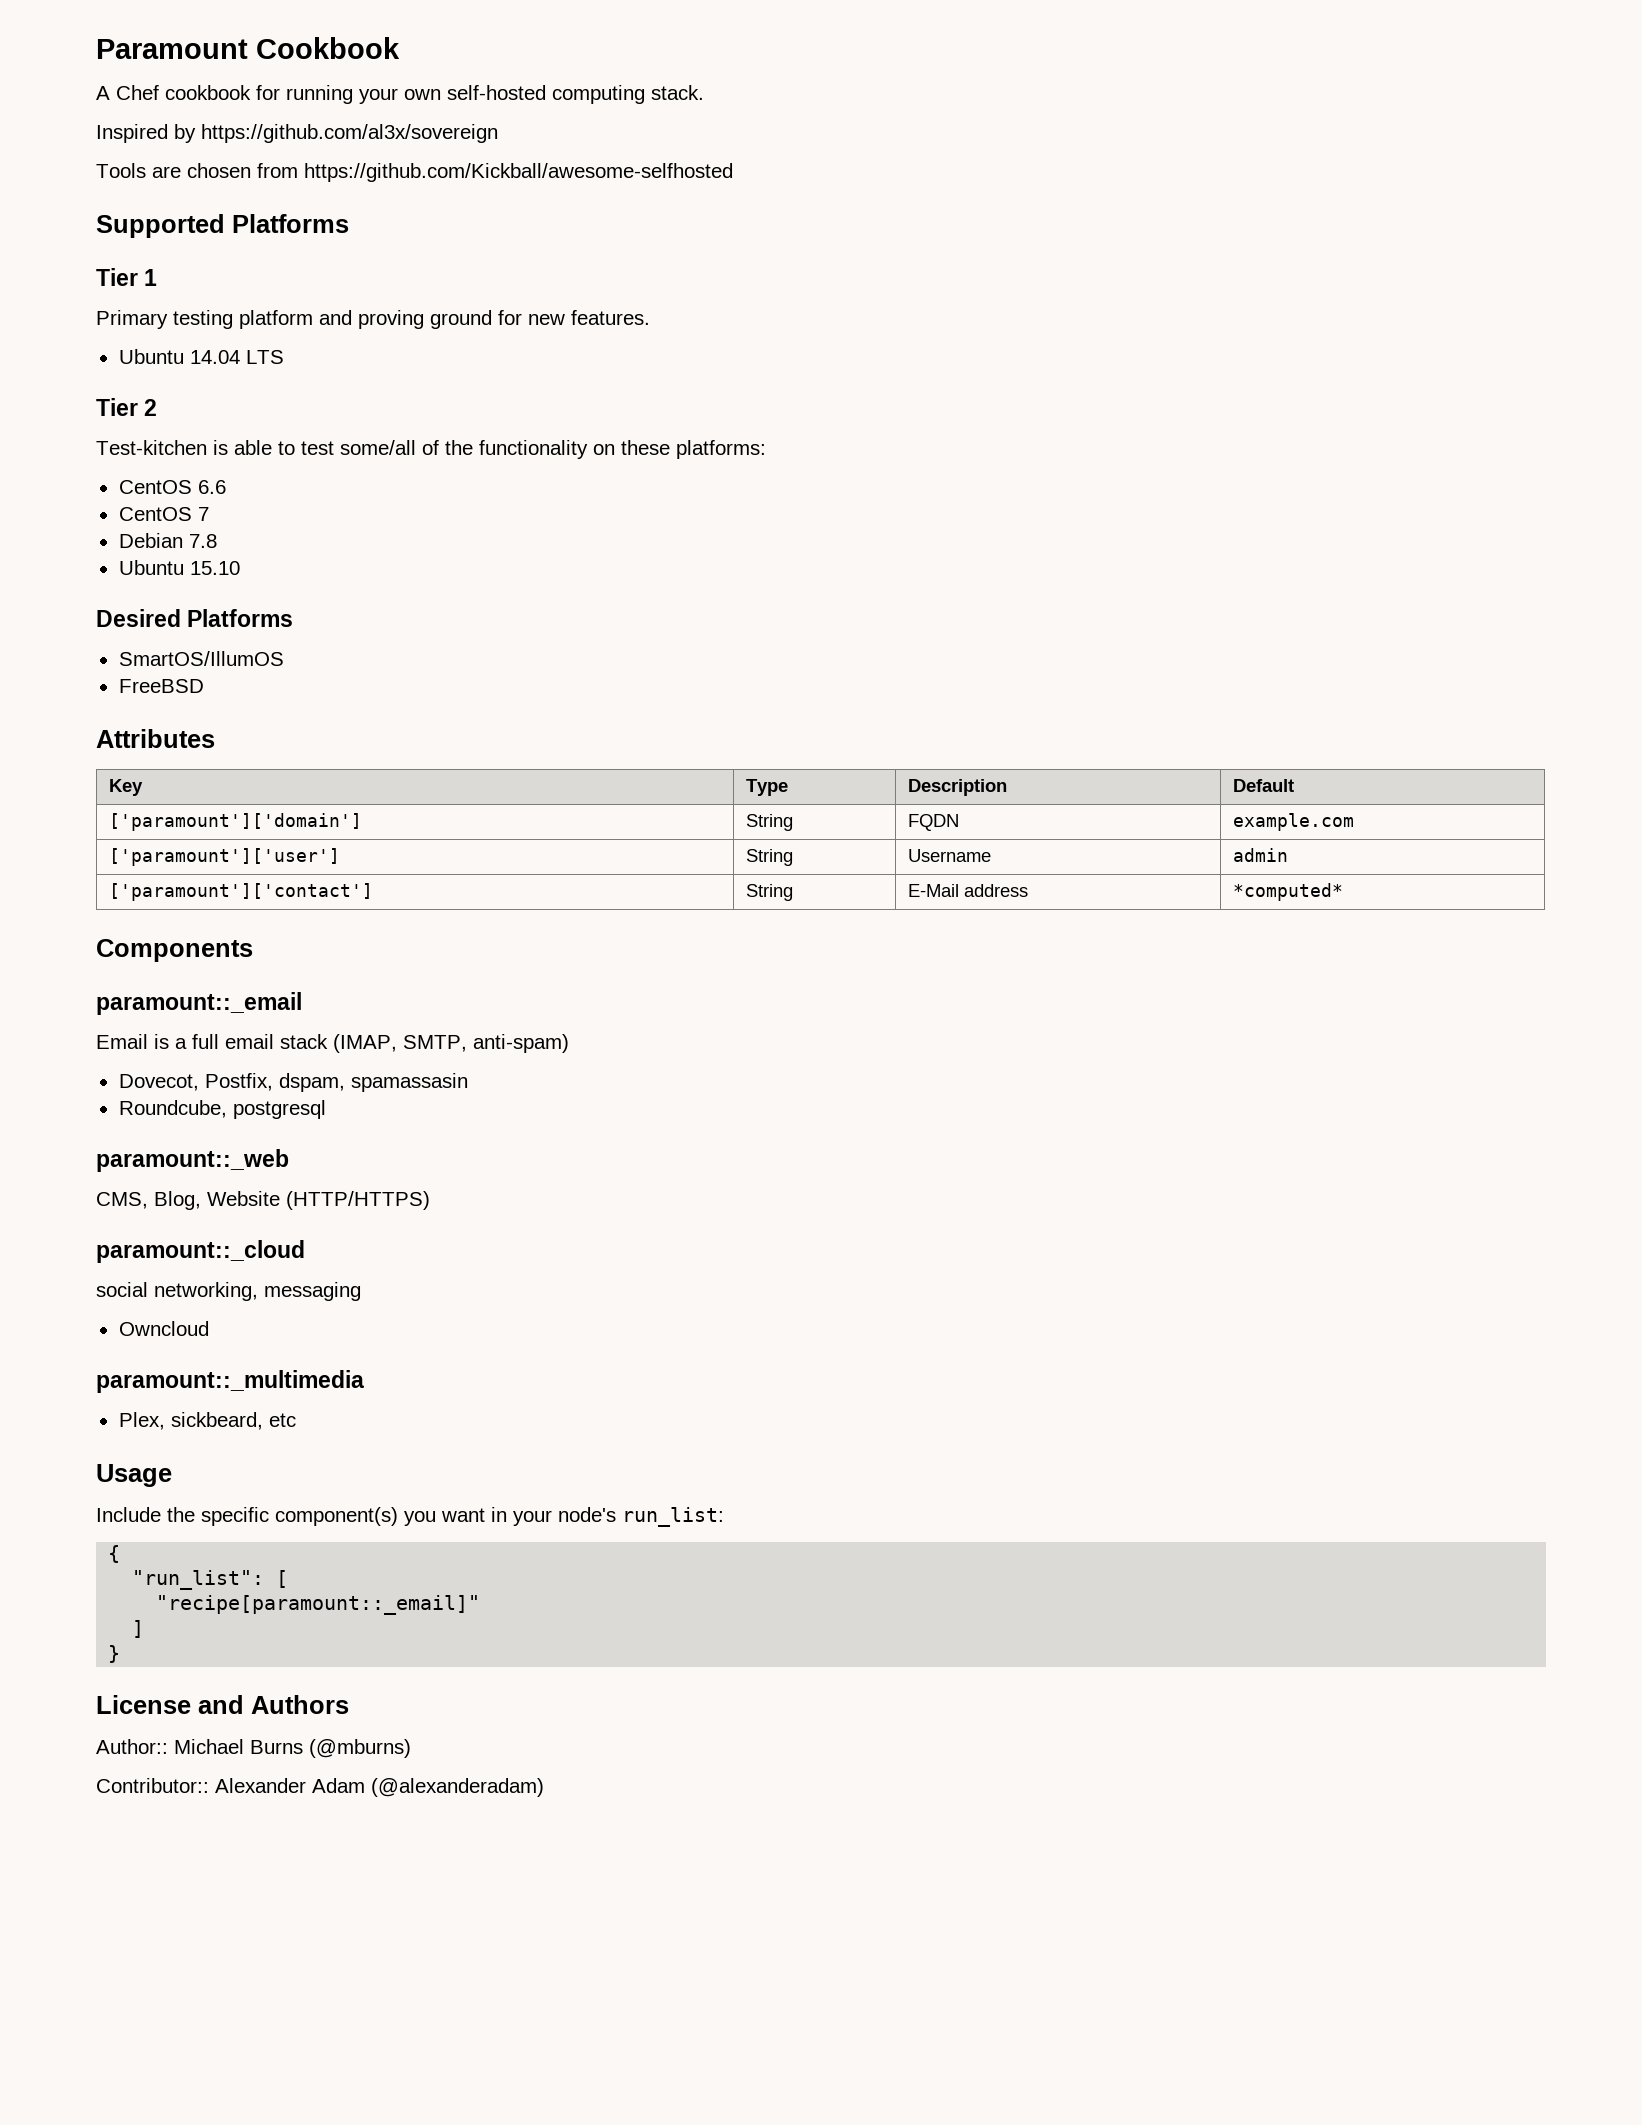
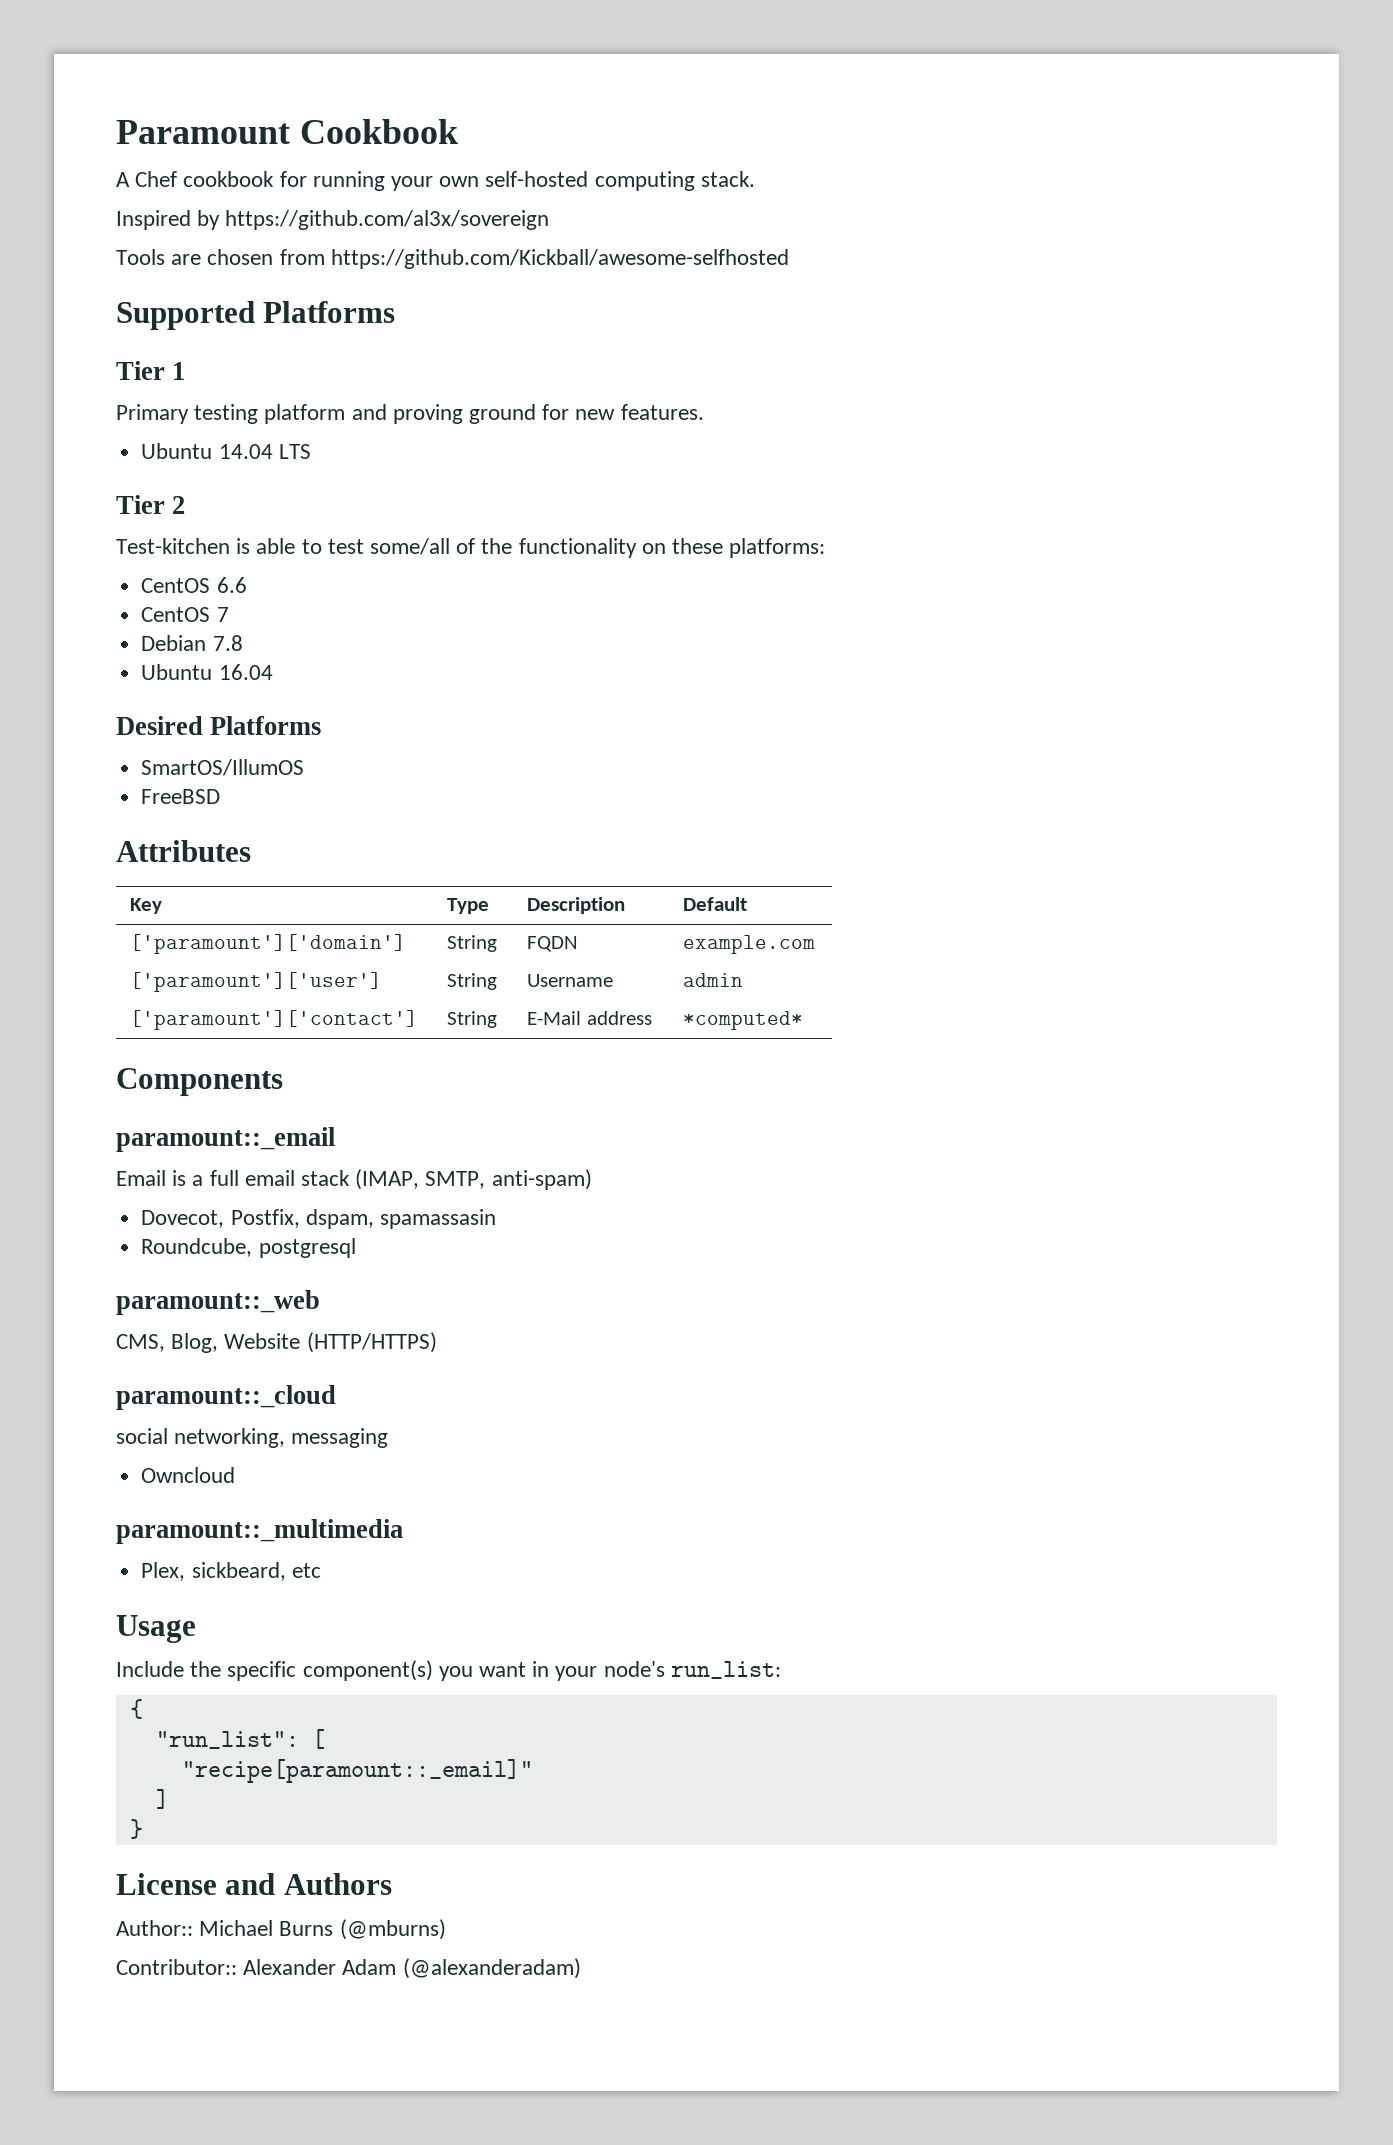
[189,561,240,575] 15.10 -> [218,664,273,680] 16.04

